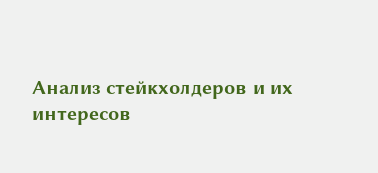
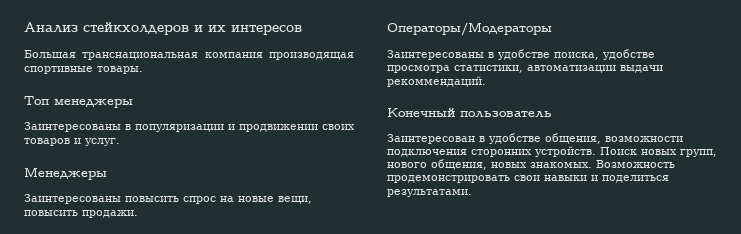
(131, 117) none -> [24,50,354,60] [24,66,143,74] [24,96,133,108] [24,122,355,132] [24,138,120,146] [24,167,107,180] [24,194,312,204] [24,210,138,218] [387,22,552,36] [387,49,655,60] [387,65,663,73] [387,76,486,87] [387,108,552,118] [387,133,683,144] [387,146,717,157] [387,159,675,170] [387,175,669,183] [387,189,472,197] // Большая транснациональная компания производящая спортивные товары. // Топ менеджеры // Заинтересованы в популяризации и продвижении своих товаров и услуг. // Менеджеры // Заинтересованы повысить спрос на новые вещи, повысить продажи. // Операторы/Модераторы // Заинтересованы в удобстве поиска, удобстве просмотра статистики, автоматизации выдачи рекоммендаций. // Конечный пользователь // Заинтересован в удобстве общения, возможности подключения сторонних устройств. Поиск новых групп, нового общения, новых знакомых. Возможность продемонстрировать свои навыки и поделиться результатами.

